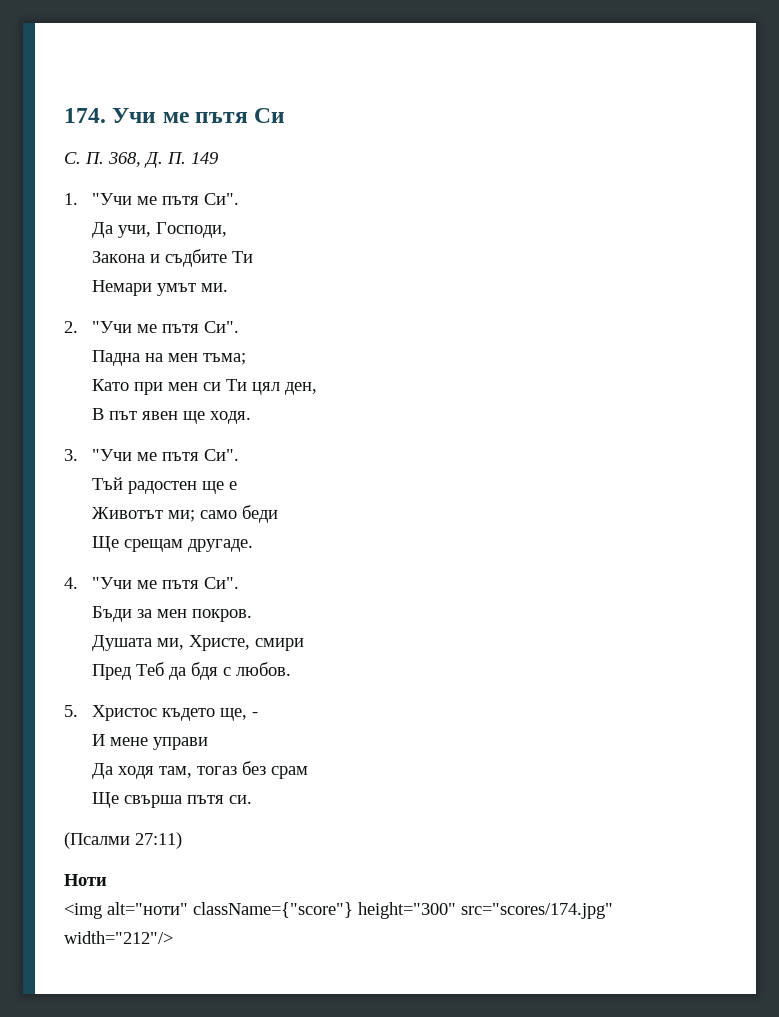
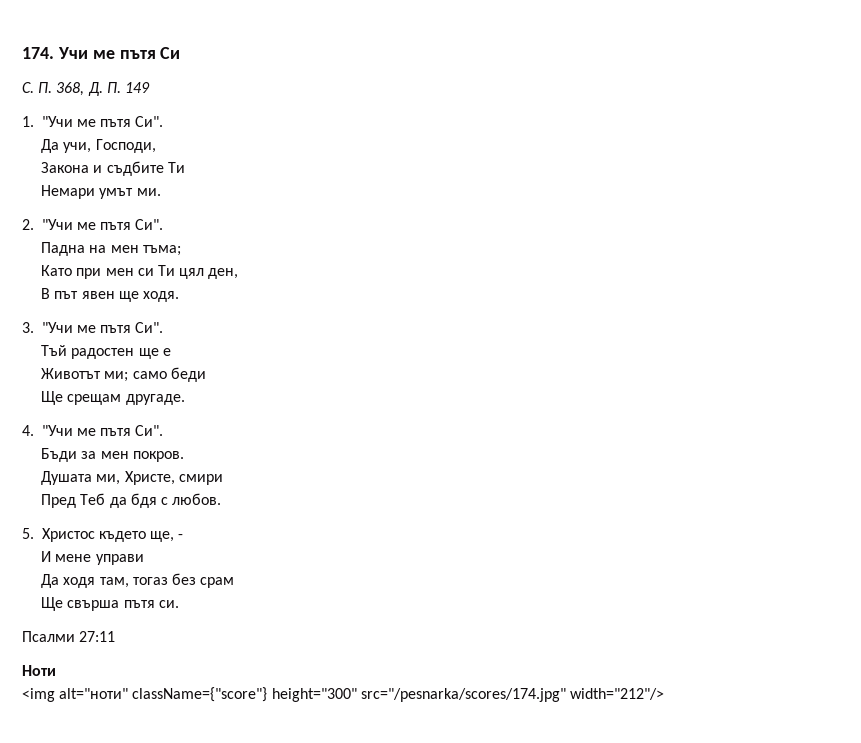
[64,832,182,849] (Псалми 27:11) -> [22,631,116,642] Псалми 27:11
[461,903,613,919] src="scores/174.jpg" -> [360,688,566,702] src="/pesnarka/scores/174.jpg"

